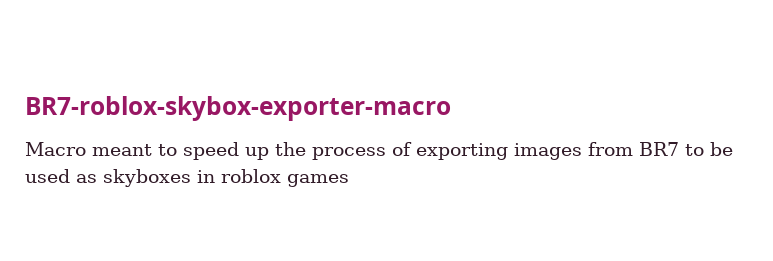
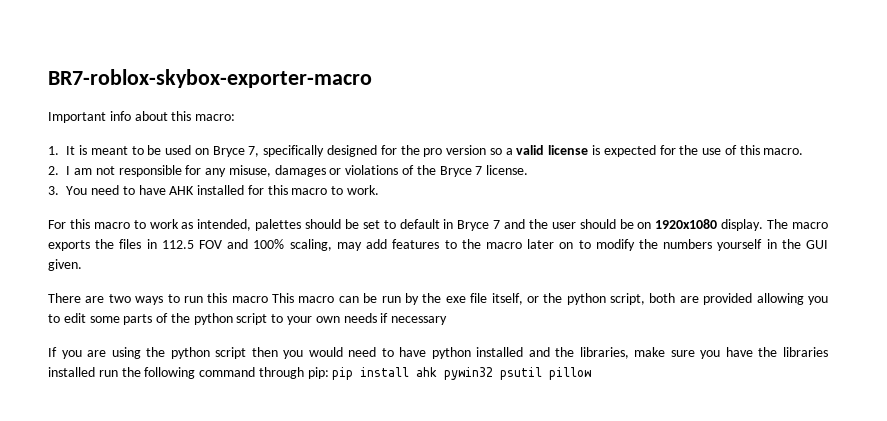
[25,142,733,160] [25,169,349,187] Macro meant to speed up the process of exporting images from BR7 to be used as skyboxes in roblox games -> [48,111,236,123] [48,145,804,157] [48,165,529,177] [48,185,380,195] [48,219,828,231] [48,239,829,251] [48,259,82,271] [48,293,828,305] [48,313,448,325] [48,347,828,359] [48,367,592,380] Important info about this macro: // 1. It is meant to be used on Bryce 7, specifically designed for the pro version so a valid license is expected for the use of this macro. // 2. I am not responsible for any misuse, damages or violations of the Bryce 7 license. // 3. You need to have AHK installed for this macro to work. // For this macro to work as intended, palettes should be set to default in Bryce 7 and the user should be on 1920x1080 display. The macro exports the files in 112.5 FOV and 100% scaling, may add features to the macro later on to modify the numbers yourself in the GUI given. // There are two ways to run this macro This macro can be run by the exe file itself, or the python script, both are provided allowing you to edit some parts of the python script to your own needs if necessary // If you are using the python script then you would need to have python installed and the libraries, make sure you have the libraries installed run the following command through pip: pip install ahk pywin32 psutil pillow

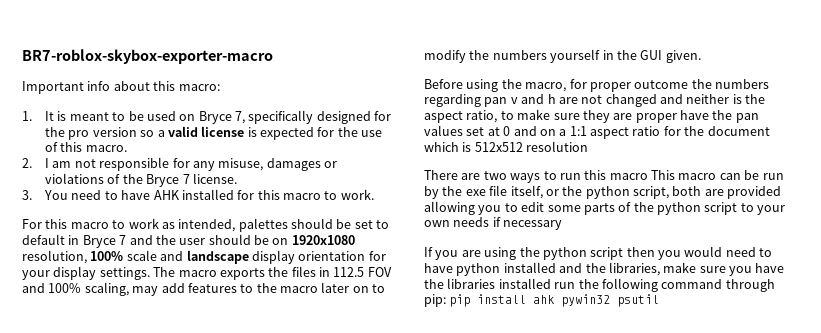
[721,219,764,231] display. -> [22,250,386,264] [22,266,150,280] resolution, 100% scale and landscape display orientation for your display settings.
(82, 265) none -> [424,79,769,92] [424,94,766,107] [424,109,759,123] [424,125,770,139] [424,141,589,152] // Before using the macro, for proper outcome the numbers regarding pan v and h are not changed and neither is the aspect ratio, to make sure they are proper have the pan values set at 0 and on a 1:1 aspect ratio for the document which is 512x512 resolution
[549,367,592,380] pillow -> (660, 300) none

